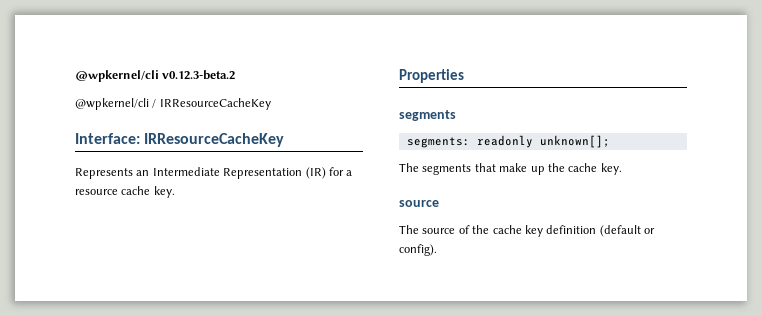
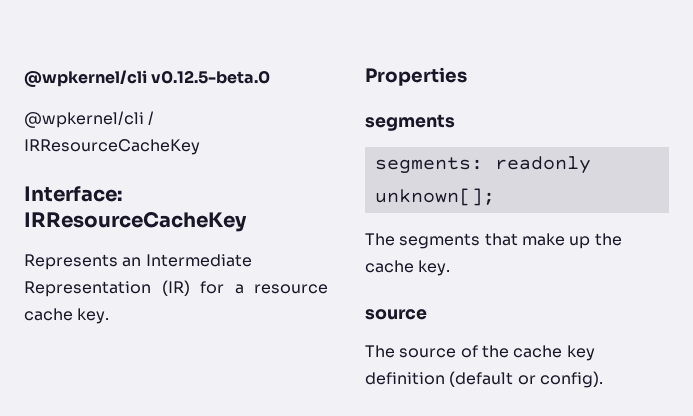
[75,70,236,82] @wpkernel/cli v0.12.3-beta.2 -> [24,70,271,87] @wpkernel/cli v0.12.5-beta.0

